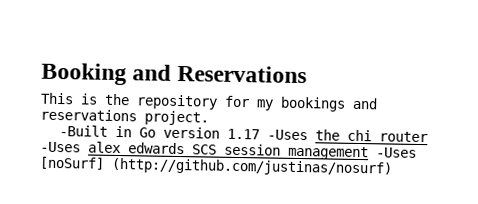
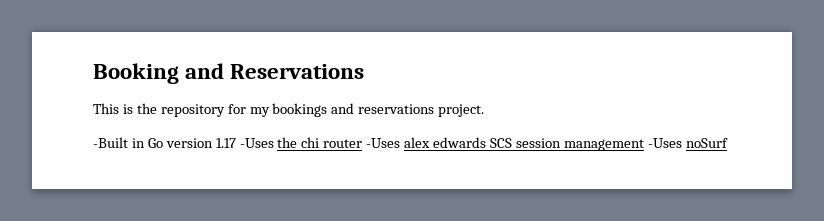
[39,156,393,177] [noSurf] (http://github.com/justinas/nosurf) -> [685,138,728,148] noSurf

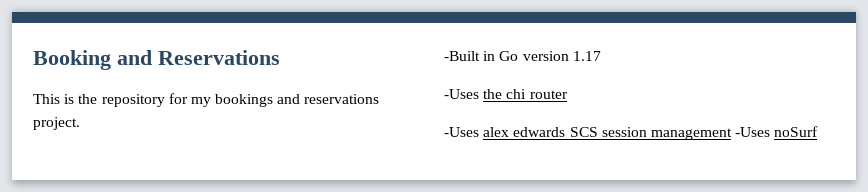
(236, 143) none -> (601, 56) //
(363, 143) none -> (568, 94) //

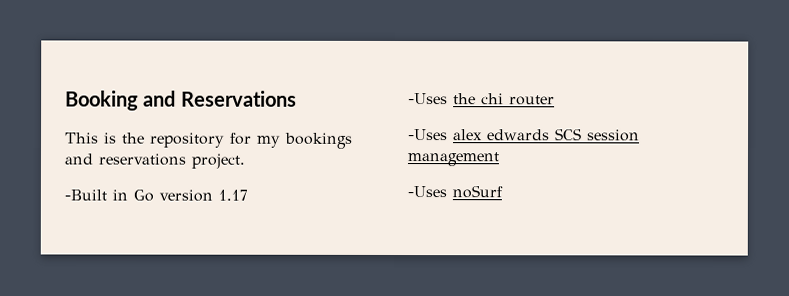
(732, 134) none -> (499, 159) //

